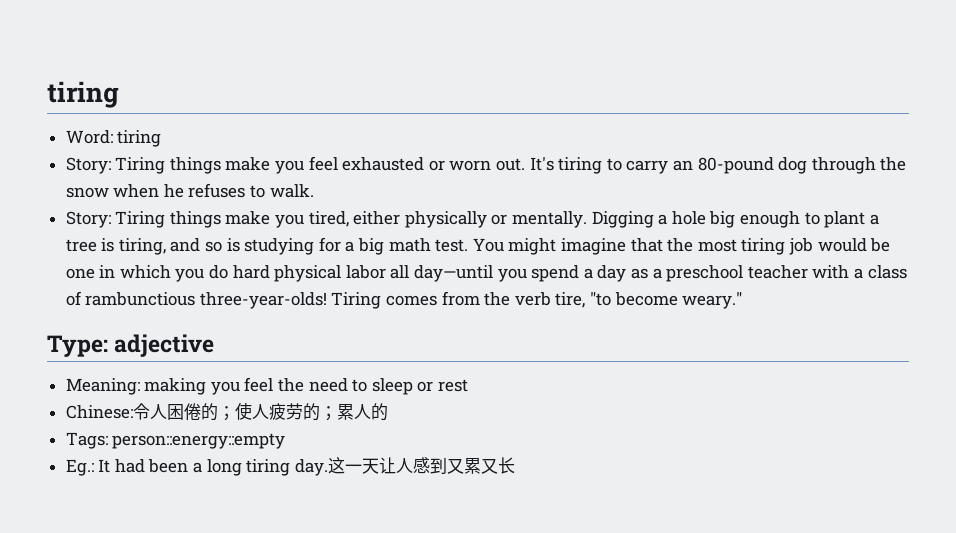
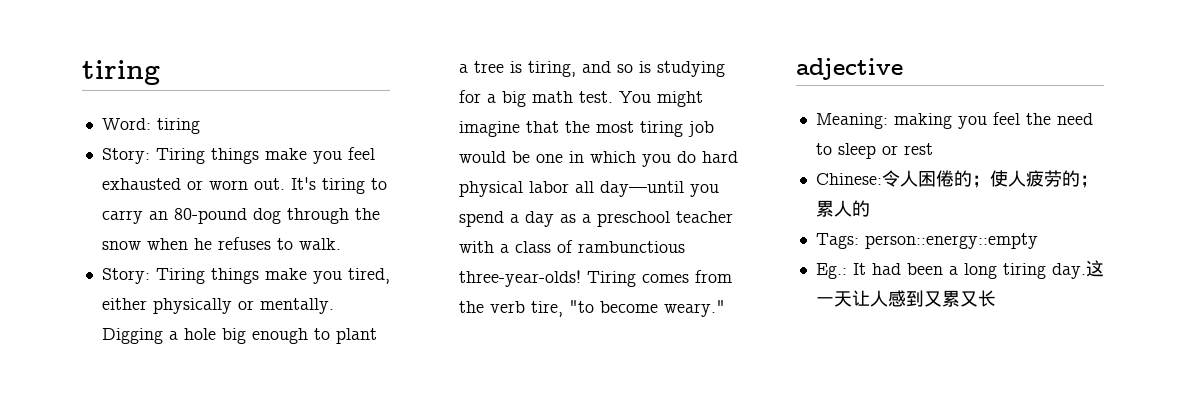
[47,335,108,357] Type: -> (725, 308) none

